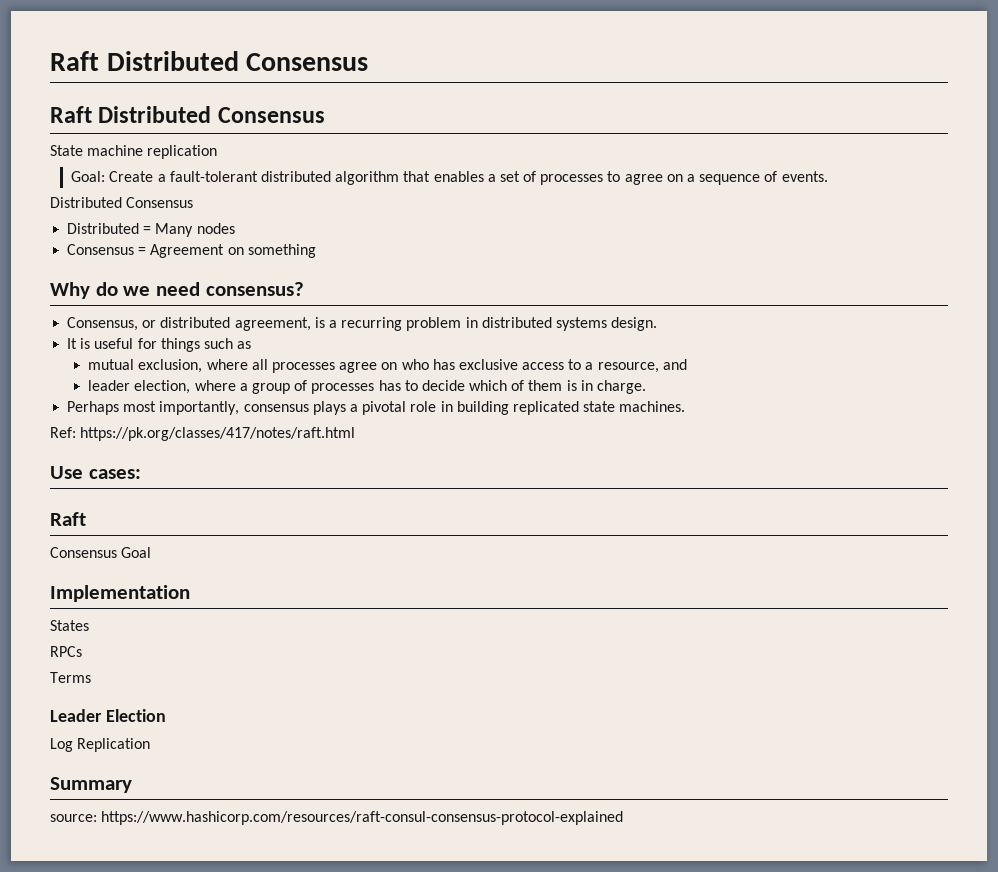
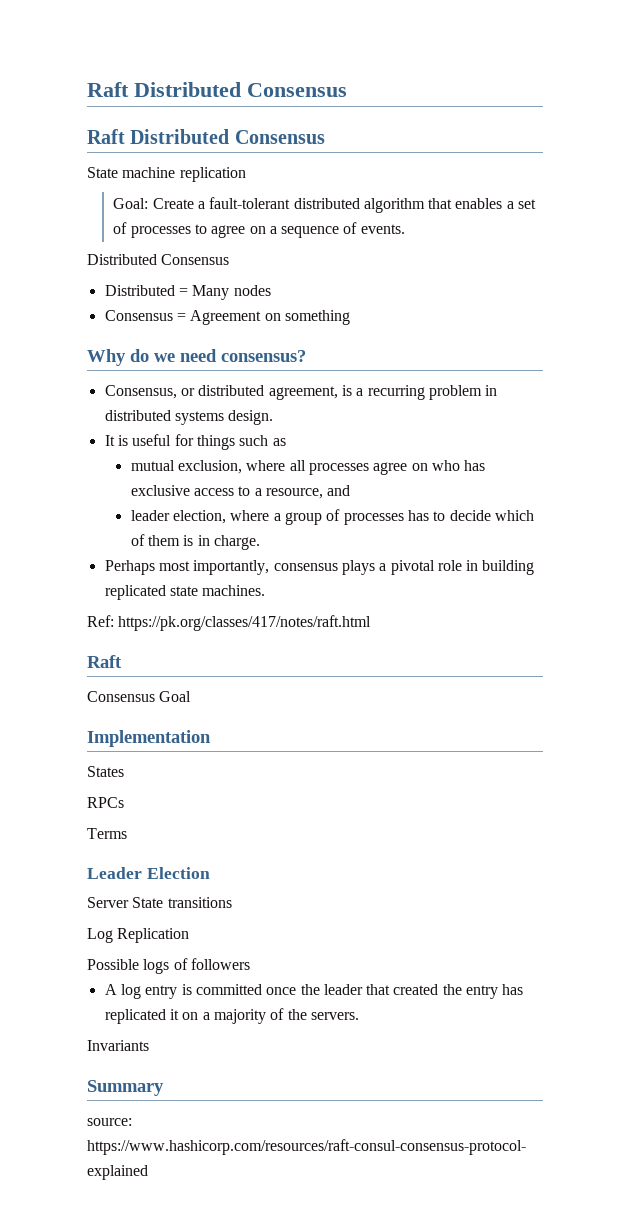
[50,466,141,479] // Use cases: -> (372, 623) none
(166, 715) none -> [87,897,232,908] // Server State transitions
(151, 745) none -> [87,958,250,974] [104,984,524,999] [104,1008,359,1024] [87,1040,149,1051] // Possible logs of followers // A log entry is committed once the leader that created the entry has replicated it on a majority of the servers. // Invariants

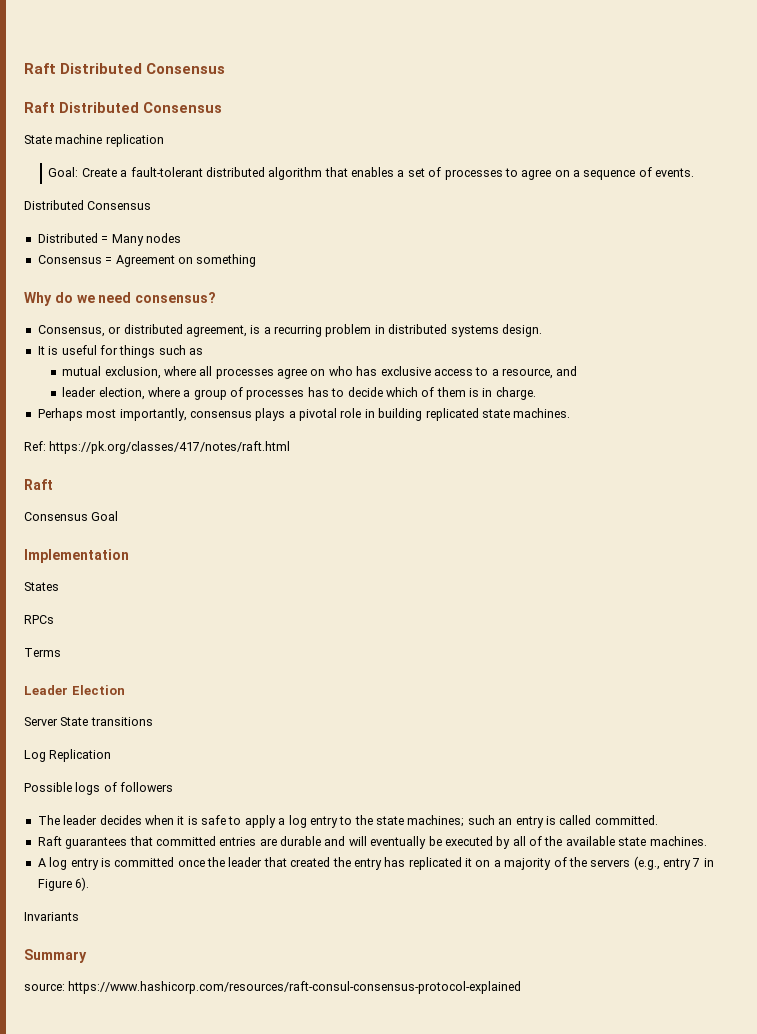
(250, 964) none -> [37,815,658,828] [37,836,707,849] // The leader decides when it is safe to apply a log entry to the state machines; such an entry is called committed. // Raft guarantees that committed entries are durable and will eventually be executed by all of the available state machines.
[310,1012,359,1020] servers. -> [590,856,714,870] [37,877,90,891] servers (e.g., entry 7 in Figure 6).

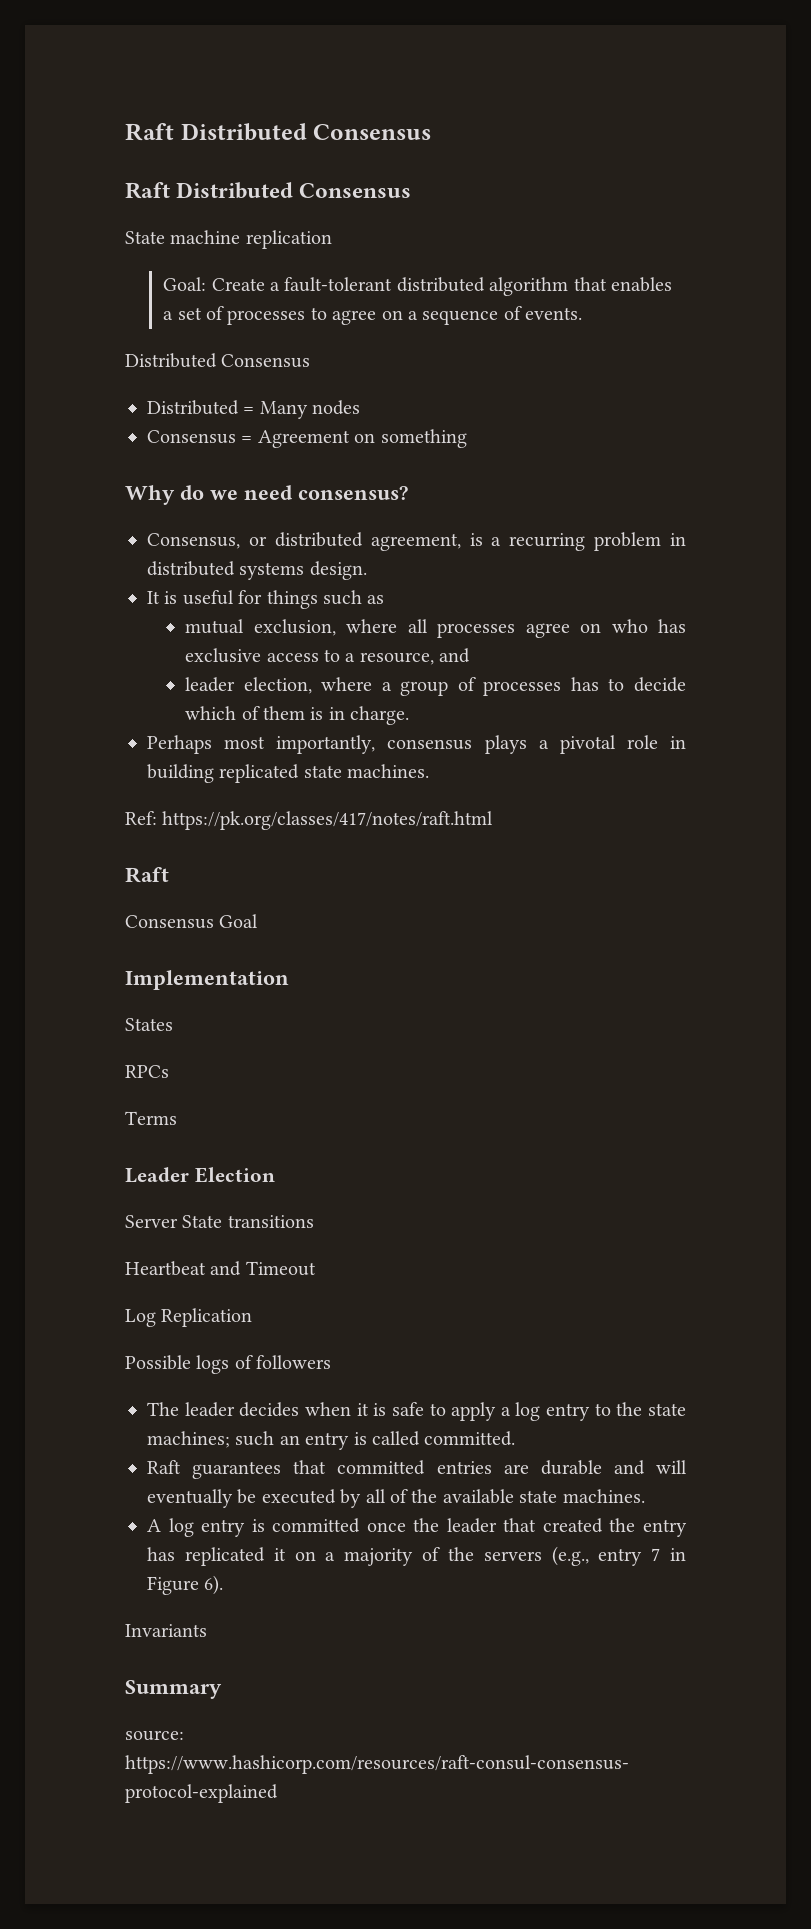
(153, 721) none -> [125,1261,316,1276] // Heartbeat and Timeout

